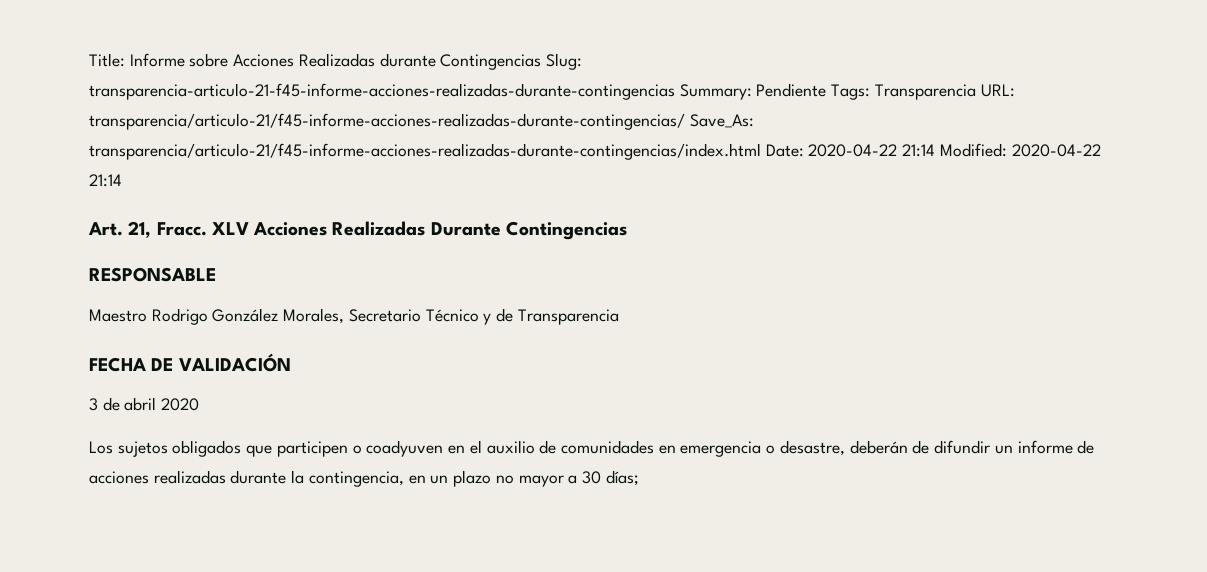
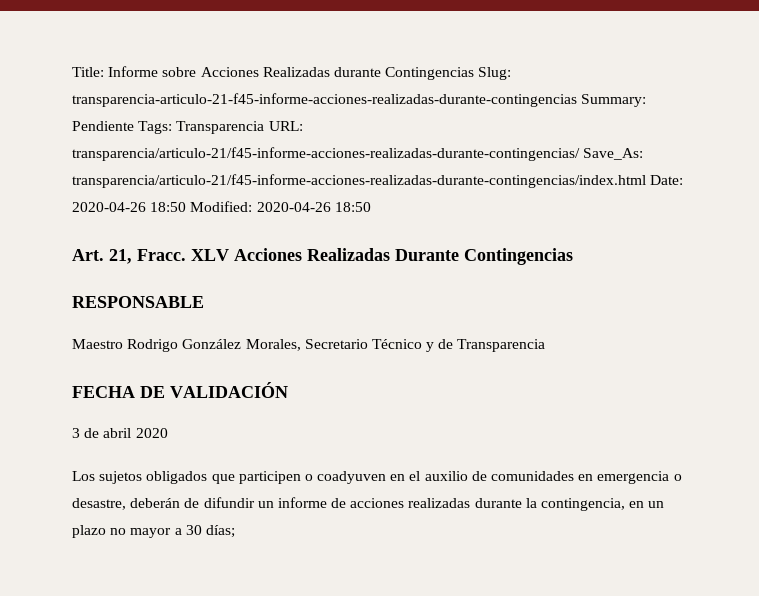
[808,143,1101,157] [89,174,122,187] 2020-04-22 21:14 Modified: 2020-04-22 21:14 -> [72,201,371,212] 2020-04-26 18:50 Modified: 2020-04-26 18:50

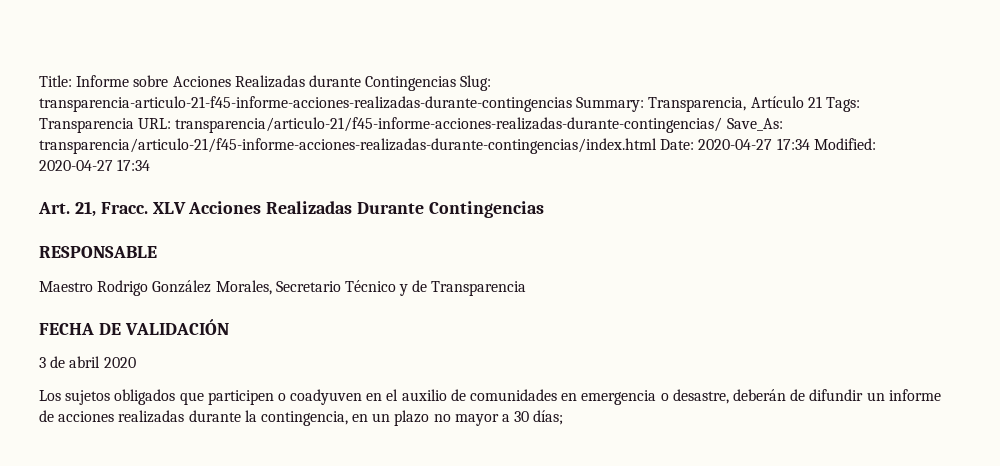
[72,121,134,131] Pendiente -> [648,96,822,112] Transparencia, Artículo 21
[72,201,371,212] 2020-04-26 18:50 Modified: 2020-04-26 18:50 -> [698,138,876,150] [39,159,151,171] 2020-04-27 17:34 Modified: 2020-04-27 17:34

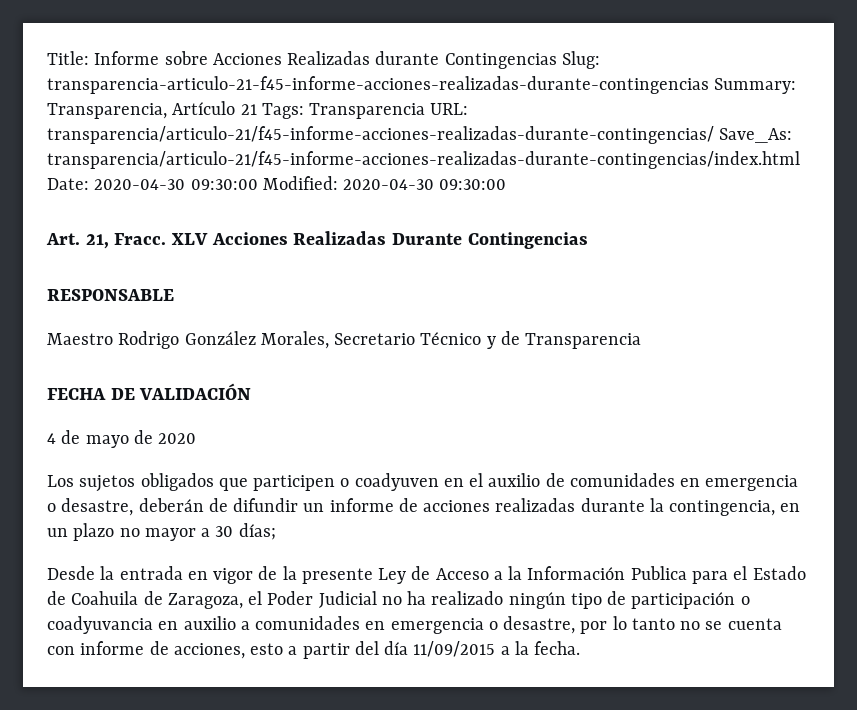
[698,138,876,150] [39,159,151,171] 2020-04-27 17:34 Modified: 2020-04-27 17:34 -> [94,176,507,190] 2020-04-30 09:30:00 Modified: 2020-04-30 09:30:00
[39,356,101,368] 3 de abril -> [47,430,153,448] 4 de mayo de
(564, 417) none -> [47,566,806,584] [47,591,750,609] [47,616,782,634] [47,641,581,659] // Desde la entrada en vigor de la presente Ley de Acceso a la Información Publica para el Estado de Coahuila de Zaragoza, el Poder Judicial no ha realizado ningún tipo de participación o coadyuvancia en auxilio a comunidades en emergencia o desastre, por lo tanto no se cuenta con informe de acciones, esto a partir del día 11/09/2015 a la fecha.

